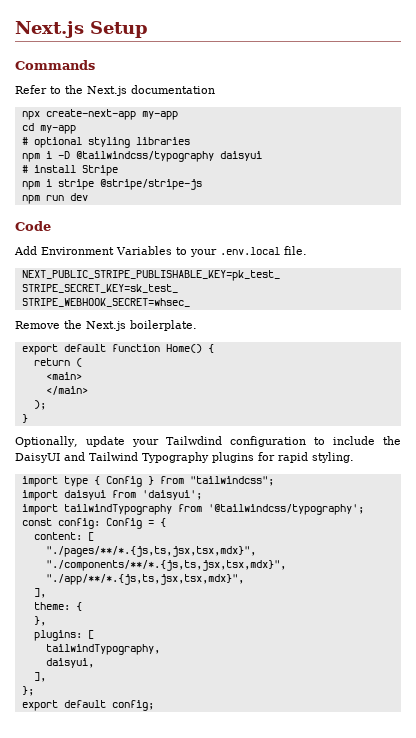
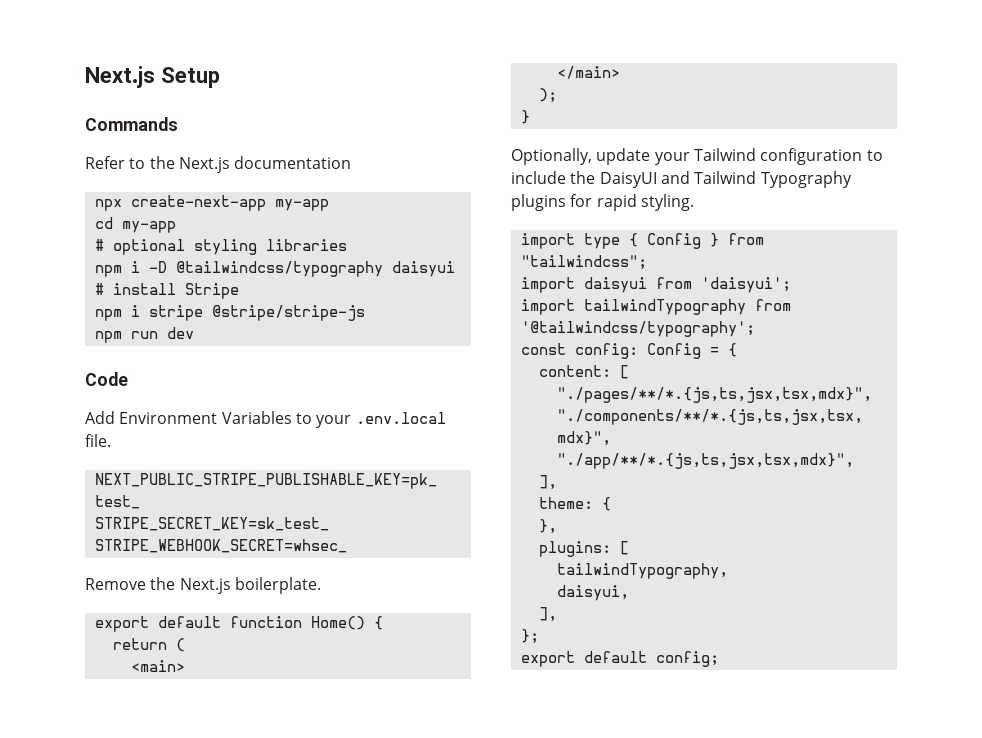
[165,436,222,445] Tailwdind -> [693,148,756,161] Tailwind

